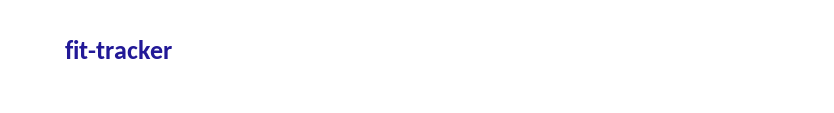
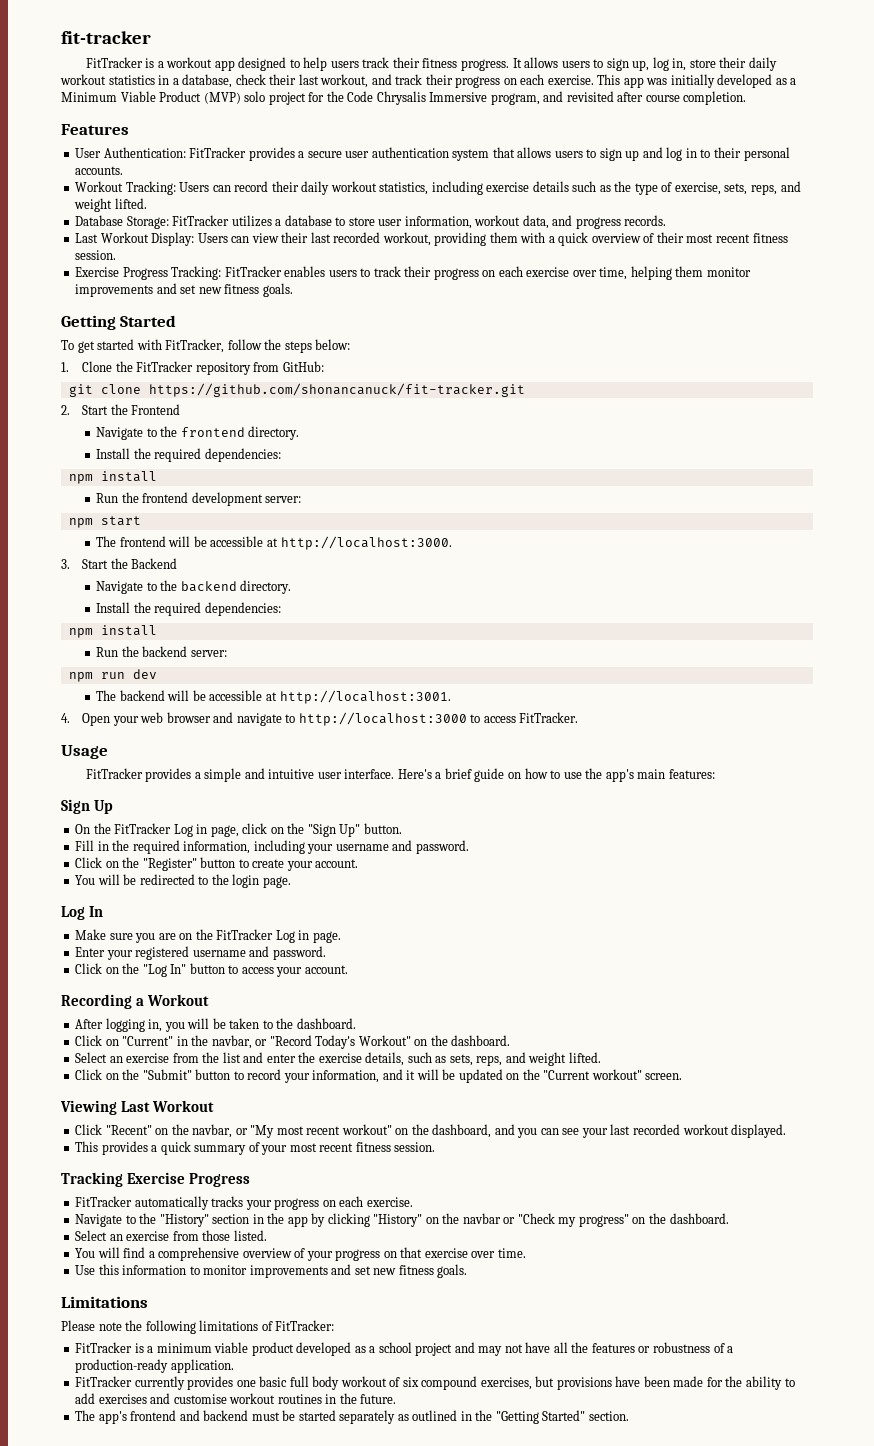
(172, 49) none -> [85,57,777,71] [60,74,797,88] [61,91,747,105] [61,124,129,135] [75,147,790,161] [75,166,124,175] [75,181,801,195] [74,198,147,212] [75,215,667,229] [75,232,788,246] [75,250,117,260] [75,266,751,280] [75,283,293,297] [61,315,177,330] [61,339,351,353] [61,361,324,375] [68,383,525,397] [61,404,181,415] [96,426,300,440] [96,448,281,462] [68,471,157,484] [96,492,302,506] [68,516,141,528] [96,536,452,550] [61,558,178,569] [96,580,292,594] [96,602,281,616] [68,625,157,638] [96,646,227,657] [68,669,157,682] [96,690,451,704] [61,712,579,726] [61,745,108,759] [85,768,715,782] [61,799,113,814] [75,823,402,837] [75,840,469,854] [75,857,359,871] [75,874,291,888] [61,906,103,920] [75,929,341,943] [75,946,326,960] [75,963,348,977] [61,994,209,1009] [75,1018,356,1032] [75,1035,511,1049] [75,1052,601,1066] [75,1069,683,1083] [60,1100,214,1115] [75,1124,787,1138] [75,1141,436,1155] [61,1172,250,1187] [75,1196,413,1210] [75,1213,729,1227] [75,1230,267,1241] [75,1247,526,1261] [75,1264,468,1278] [61,1296,148,1308] [61,1320,335,1334] [75,1342,734,1356] [75,1359,234,1373] [75,1376,795,1390] [75,1393,397,1404] [75,1410,629,1424] // FitTracker is a workout app designed to help users track their fitness progress. It allows users to sign up, log in, store their daily workout statistics in a database, check their last workout, and track their progress on each exercise. This app was initially developed as a Minimum Viable Product (MVP) solo project for the Code Chrysalis Immersive program, and revisited after course completion. // Features // User Authentication: FitTracker provides a secure user authentication system that allows users to sign up and log in to their personal accounts. // Workout Tracking: Users can record their daily workout statistics, including exercise details such as the type of exercise, sets, reps, and weight lifted. // Database Storage: FitTracker utilizes a database to store user information, workout data, and progress records. // Last Workout Display: Users can view their last recorded workout, providing them with a quick overview of their most recent fitness session. // Exercise Progress Tracking: FitTracker enables users to track their progress on each exercise over time, helping them monitor improvements and set new fitness goals. // Getting Started // To get started with FitTracker, follow the steps below: // 1. Clone the FitTracker repository from GitHub: // git clone https://github.com/shonancanuck/fit-tracker.git // 2. Start the Frontend // Navigate to the frontend directory. // Install the required dependencies: // npm install // Run the frontend development server: // npm start // The frontend will be accessible at http://localhost:3000. // 3. Start the Backend // Navigate to the backend directory. // Install the required dependencies: // npm install // Run the backend server: // npm run dev // The backend will be accessible at http://localhost:3001. // 4. Open your web browser and navigate to http://localhost:3000 to access FitTracker. // Usage // FitTracker provides a simple and intuitive user interface. Here's a brief guide on how to use the app's main features: // Sign Up // On the FitTracker Log in page, click on the "Sign Up" button. // Fill in the required information, including your username and password. // Click on the "Register" button to create your account. // You will be redirected to the login page. // Log In // Make sure you are on the FitTracker Log in page. // Enter your registered username and password. // Click on the "Log In" button to access your account. // Recording a Workout // After logging in, you will be taken to the dashboard. // Click on "Current" in the navbar, or "Record Today's Workout" on the dashboard. // Select an exercise from the list and enter the exercise details, such as sets, reps, and weight lifted. // Click on the "Submit" button to record your information, and it will be updated on the "Current workout" screen. // Viewing Last Workout // Click "Recent" on the navbar, or "My most recent workout" on the dashboard, and you can see your last recorded workout displayed. // This provides a quick summary of your most recent fitness session. // Tracking Exercise Progress // FitTracker automatically tracks your progress on each exercise. // Navigate to the "History" section in the app by clicking "History" on the navbar or "Check my progress" on the dashboard. // Select an exercise from those listed. // You will find a comprehensive overview of your progress on that exercise over time. // Use this information to monitor improvements and set new fitness goals. // Limitations // Please note the following limitations of FitTracker: // FitTracker is a minimum viable product developed as a school project and may not have all the features or robustness of a production-ready application. // FitTracker currently provides one basic full body workout of six compound exercises, but provisions have been made for the ability to add exercises and customise workout routines in the future. // The app's frontend and backend must be started separately as outlined in the "Getting Started" section.

